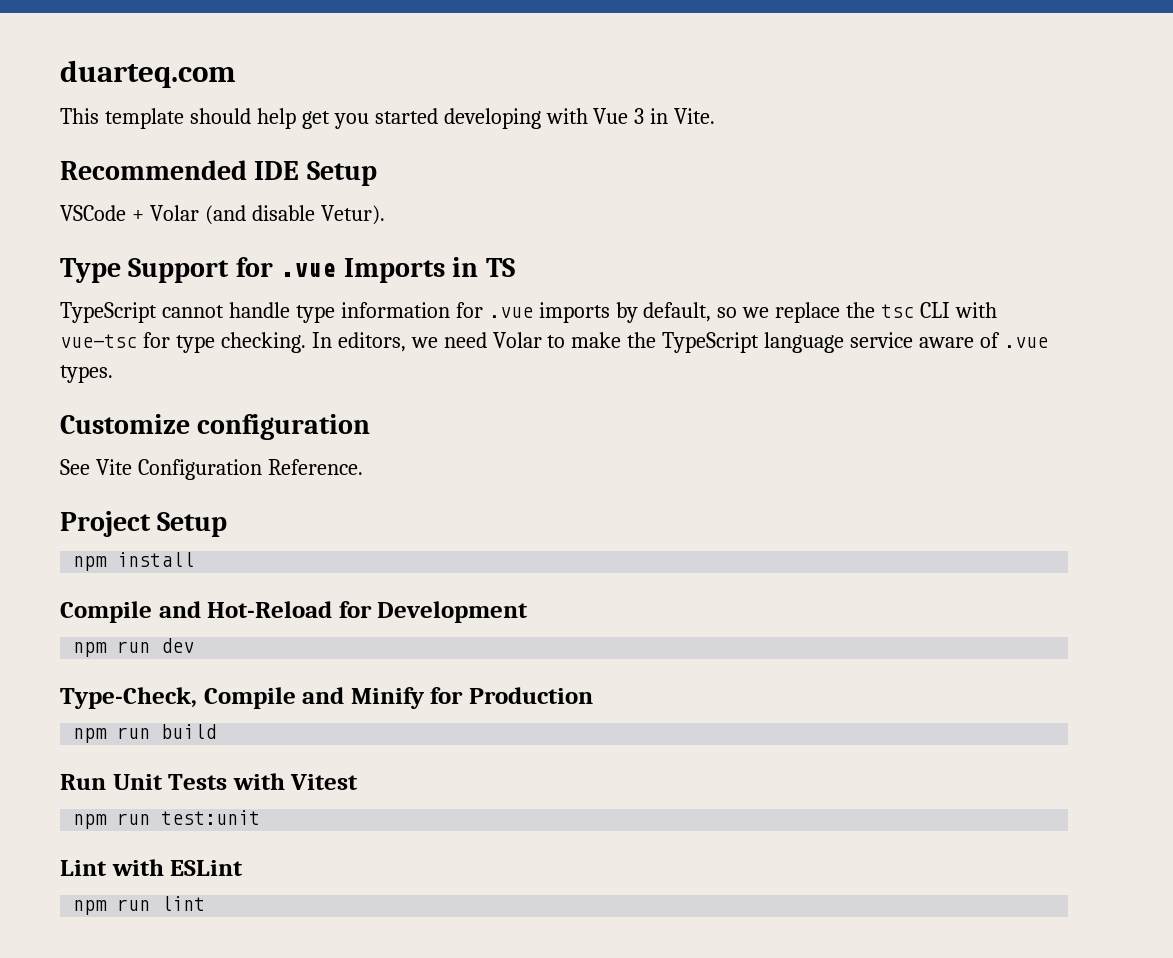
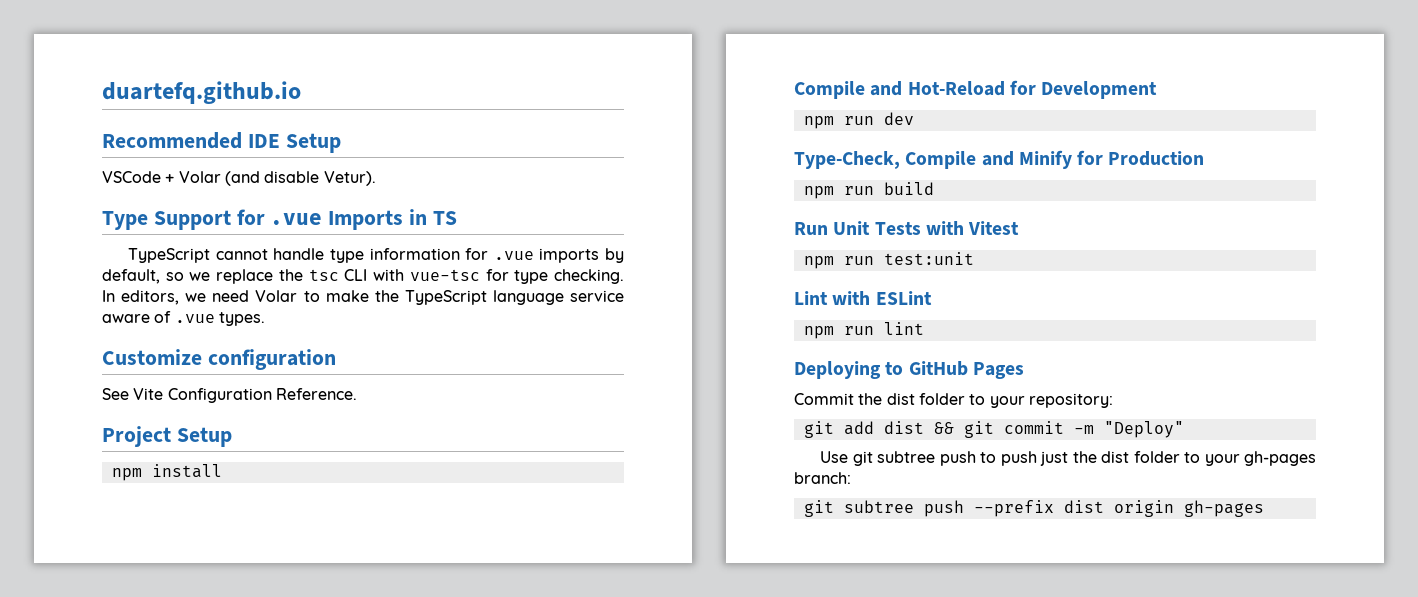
[60,60,236,88] [60,108,716,129] duarteq.com // This template should help get you started developing with Vue 3 in Vite. -> [102,81,301,104] duartefq.github.io
(206, 903) none -> [794,361,1024,379] [794,393,1113,408] [803,421,1184,438] [820,451,1316,466] [794,472,851,484] [803,500,1264,517] // Deploying to GitHub Pages // Commit the dist folder to your repository: // git add dist && git commit -m "Deploy" // Use git subtree push to push just the dist folder to your gh-pages branch: // git subtree push --prefix dist origin gh-pages

